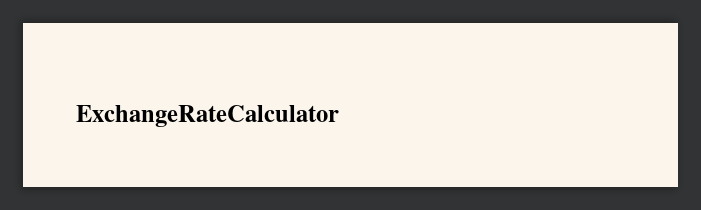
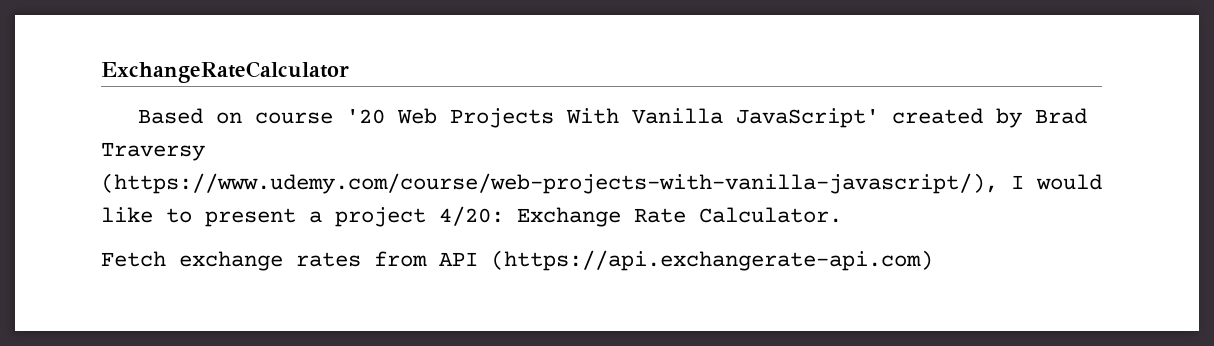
(339, 116) none -> [138,108,1088,128] [101,142,205,161] [101,173,1102,194] [101,206,842,227] [101,250,933,271] // Based on course '20 Web Projects With Vanilla JavaScript' created by Brad Traversy (https://www.udemy.com/course/web-projects-with-vanilla-javascript/), I would like to present a project 4/20: Exchange Rate Calculator. // Fetch exchange rates from API (https://api.exchangerate-api.com)

